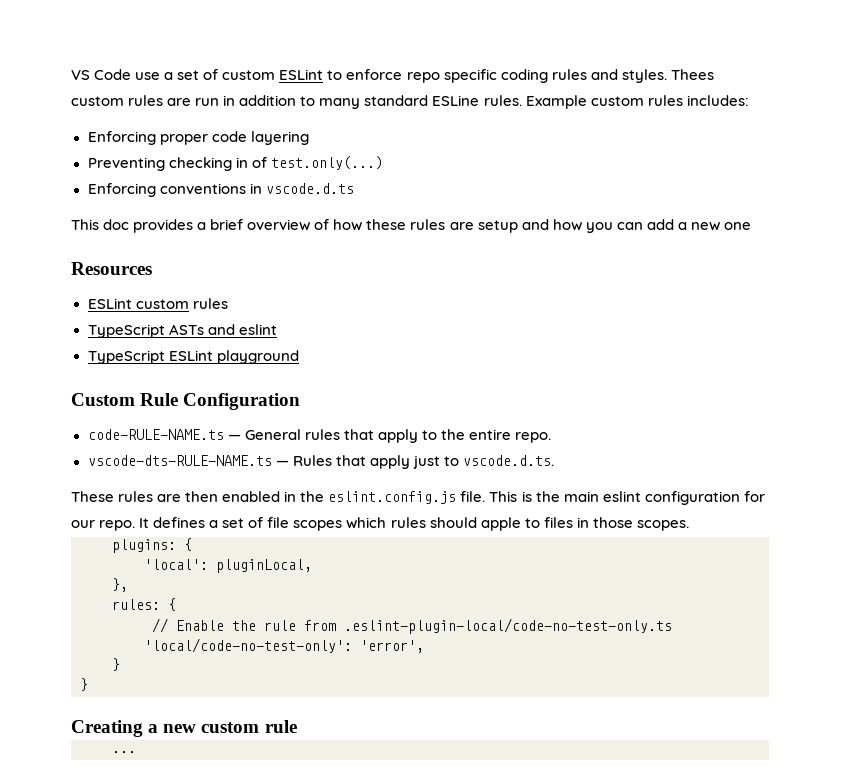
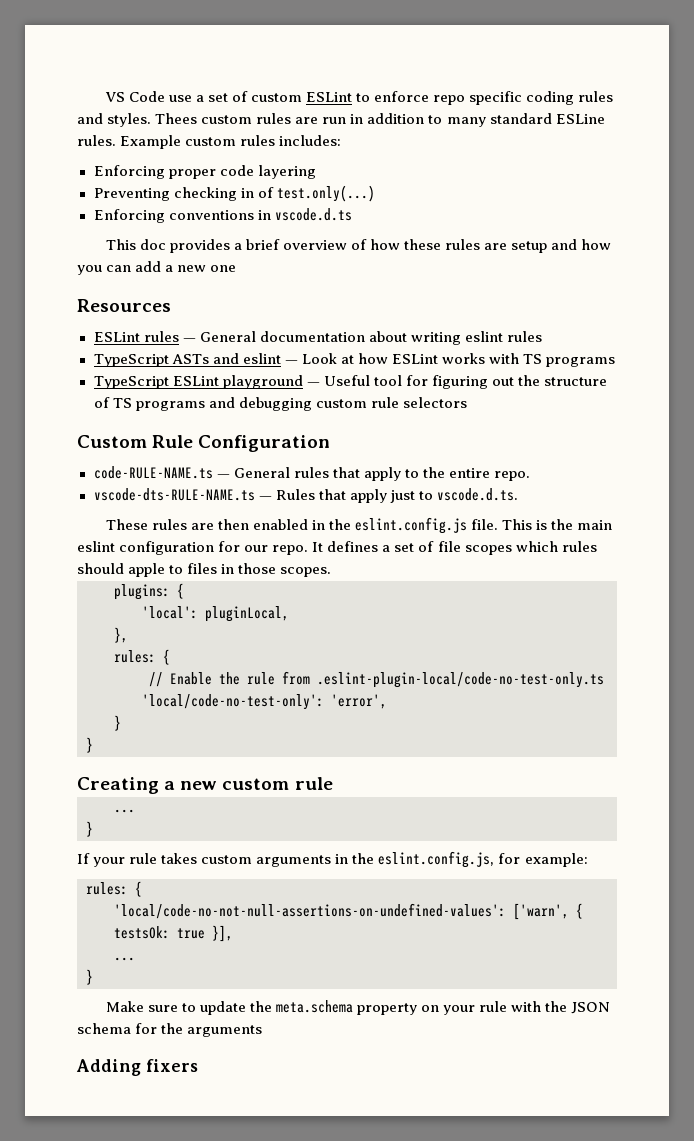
[135,299,189,309] custom -> [143,331,503,345] rules — General documentation about writing eslint
[87,350,299,364] // TypeScript ESLint playground -> [284,353,616,367] [93,375,608,389] [93,397,467,411] — Look at how ESLint works with TS programs // TypeScript ESLint playground — Useful tool for figuring out the structure of TS programs and debugging custom rule selectors
(136, 752) none -> [86,821,93,837] [77,851,588,868] [86,881,142,897] [114,903,583,920] [114,925,233,942] [114,957,135,961] [86,969,93,985] [105,1000,611,1015] [77,1023,263,1037] [76,1059,198,1076] // } // If your rule takes custom arguments in the eslint.config.js, for example: // rules: { // 'local/code-no-not-null-assertions-on-undefined-values': ['warn', { testsOk: true }], // ... // } // Make sure to update the meta.schema property on your rule with the JSON schema for the arguments // Adding fixers

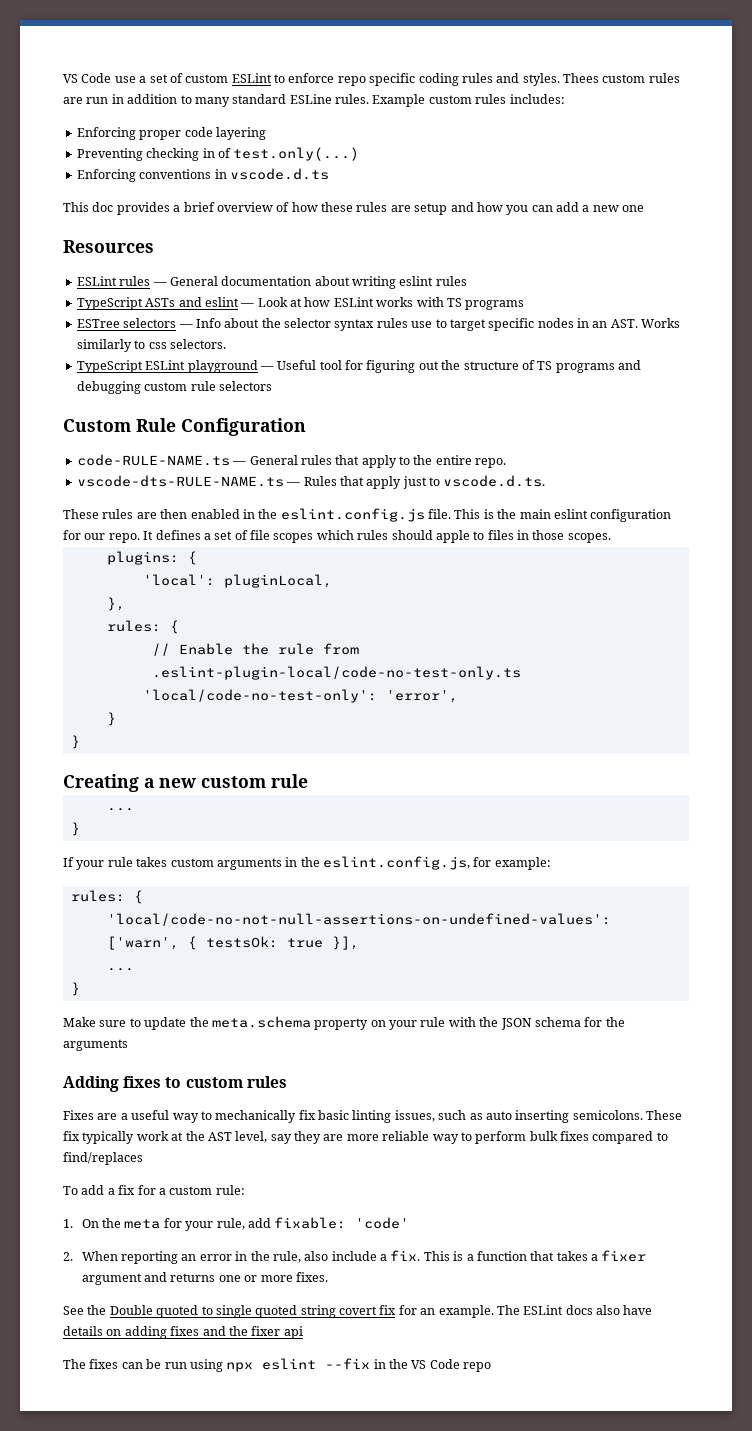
(616, 362) none -> [76,318,681,331] [76,339,226,352] // ESTree selectors — Info about the selector syntax rules use to target specific nodes in an AST. Works similarly to css selectors.
[145,1059,198,1072] fixers -> [123,1076,287,1088] [63,1110,682,1123] [63,1131,668,1144] [63,1152,143,1165] [63,1185,245,1195] [63,1217,410,1231] [63,1250,647,1264] [81,1272,328,1285] [63,1305,653,1318] [63,1326,303,1339] [63,1358,492,1372] fixes to custom rules // Fixes are a useful way to mechanically fix basic linting issues, such as auto inserting semicolons. These fix typically work at the AST level, say they are more reliable way to perform bulk fixes compared to find/replaces // To add a fix for a custom rule: // 1. On the meta for your rule, add fixable: 'code' // 2. When reporting an error in the rule, also include a fix. This is a function that takes a fixer argument and returns one or more fixes. // See the Double quoted to single quoted string covert fix for an example. The ESLint docs also have details on adding fixes and the fixer api // The fixes can be run using npx eslint --fix in the VS Code repo

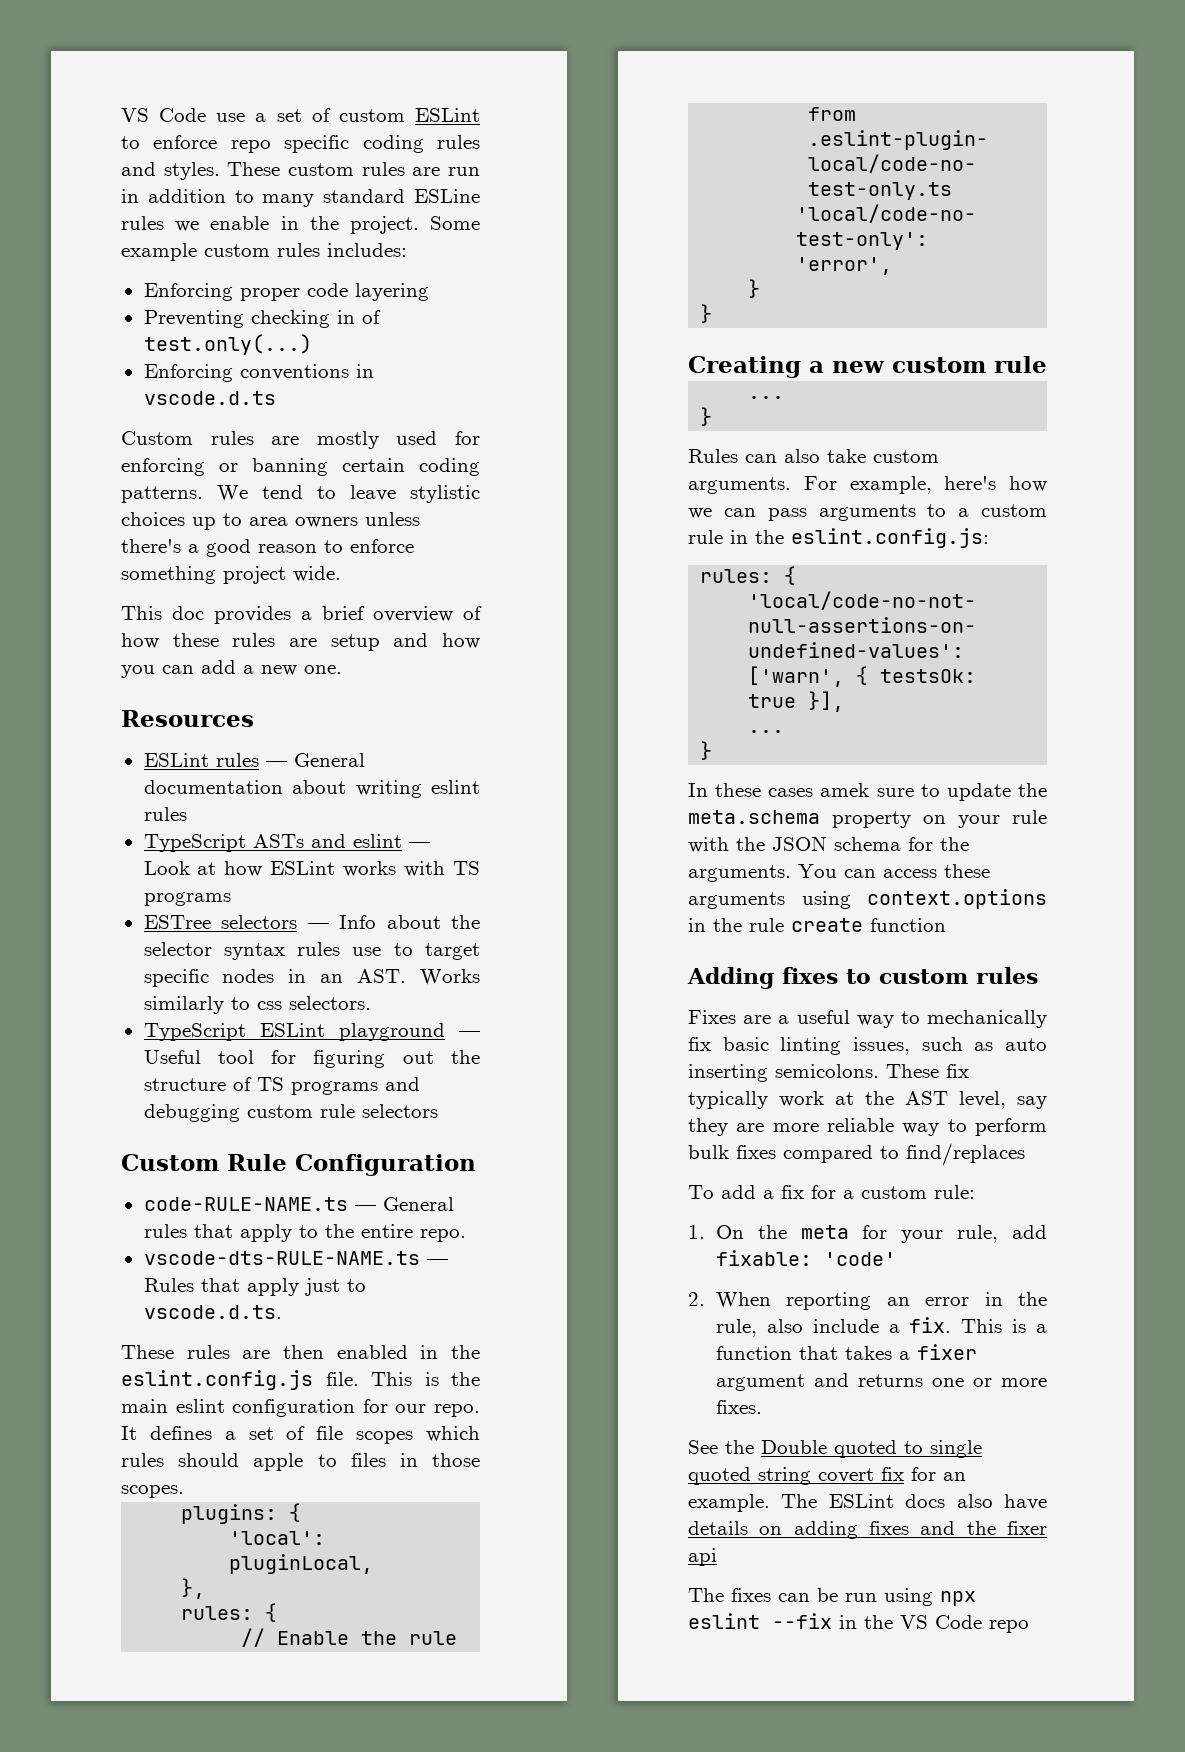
[563,73,599,83] Thees -> [227,162,281,176] These
[335,94,426,107] rules. Example -> [121,216,480,234] [121,243,197,261] rules we enable in the project. Some example
(329, 174) none -> [121,431,480,449] [121,458,480,476] [121,485,480,503] [121,512,420,530] [121,539,414,557] [121,566,341,584] // Custom rules are mostly used for enforcing or banning certain coding patterns. We tend to leave stylistic choices up to area owners unless there's a good reason to enforce something project wide.
[622,205,645,212] one -> [304,665,342,674] one.
[63,856,551,870] If your rule takes custom arguments in the eslint.config.js, for example: -> [688,449,939,463] [688,476,1047,494] [688,504,1047,521] [688,528,989,548] Rules can also take custom arguments. For example, here's how we can pass arguments to a custom rule in the eslint.config.js:
[63,1017,96,1027] Make -> [688,783,870,797] In these cases amek
[63,1039,128,1051] arguments -> [688,864,990,882] [688,889,1047,909] [688,918,946,932] arguments. You can access these arguments using context.options in the rule create function

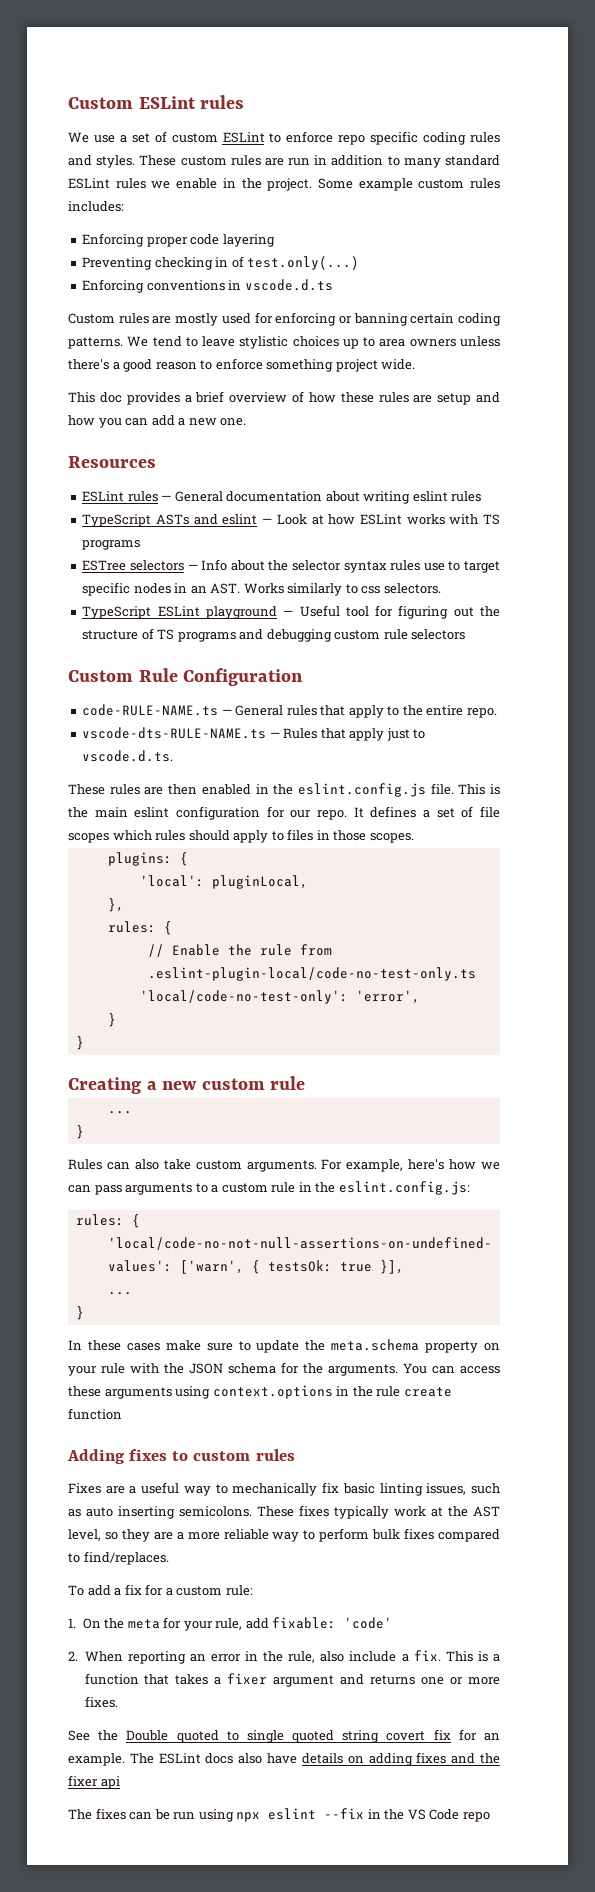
[121,108,207,122] VS Code -> [68,95,245,109] [68,132,89,143] Custom ESLint rules // We
[414,189,481,203] ESLine -> [68,178,110,189] ESLint
[253,1453,304,1471] apple -> [233,830,269,843] apply
[820,783,870,797] amek -> [165,1340,201,1351] make
[946,1064,969,1078] fix -> [299,1505,329,1517] fixes
[1017,1096,1047,1109] say -> [104,1532,118,1540] so
(765, 1127) none -> [176,1532,184,1540] a
[906,1143,1025,1166] find/replaces -> [83,1551,169,1565] find/replaces.

